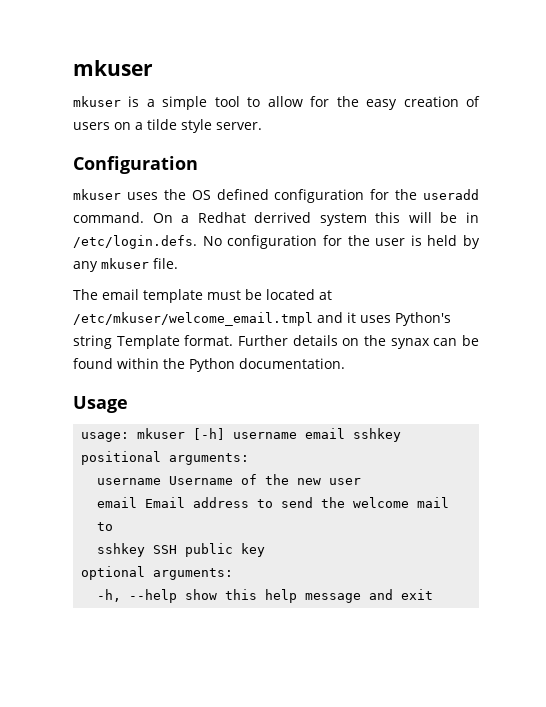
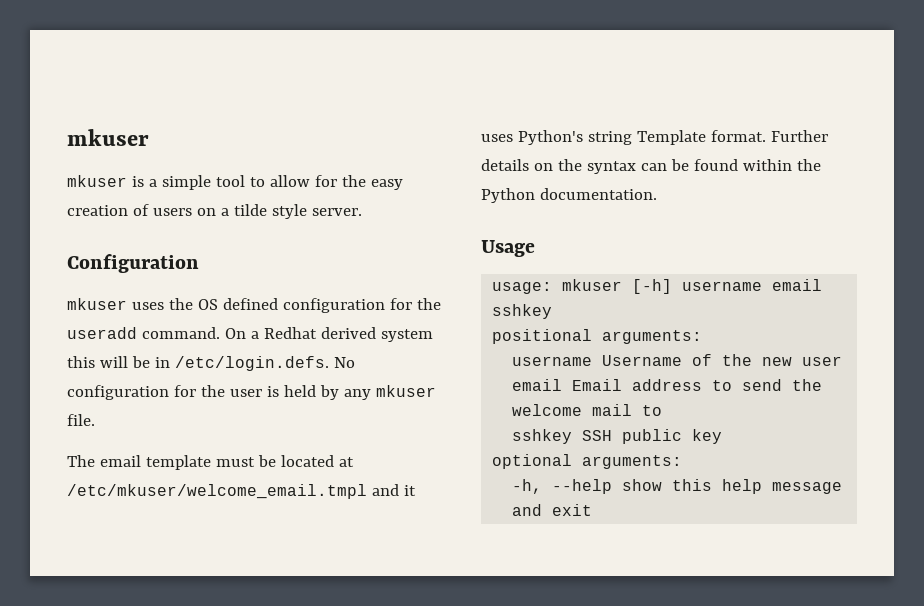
[254,212,312,223] derrived -> [320,327,376,339] derived
[390,338,430,349] synax -> [586,161,636,174] syntax

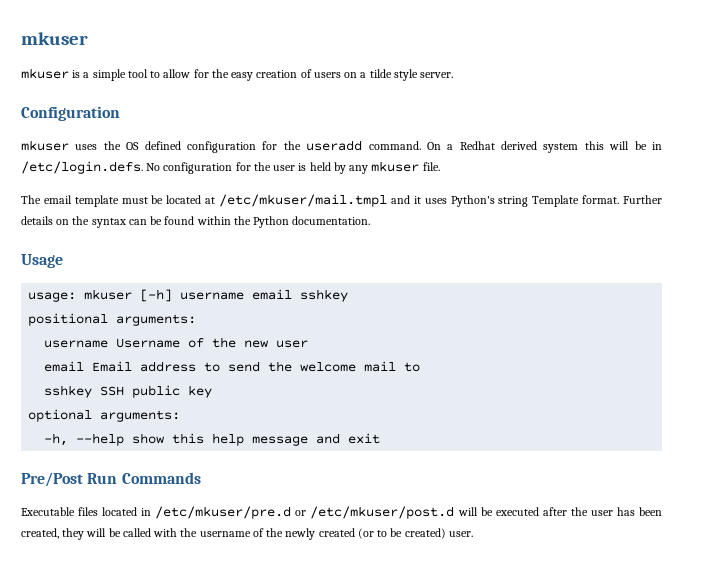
[67,484,367,499] /etc/mkuser/welcome_email.tmpl -> [219,194,388,207] /etc/mkuser/mail.tmpl
(593, 510) none -> [21,472,201,487] [21,506,662,519] [21,528,473,540] // Pre/Post Run Commands // Executable files located in /etc/mkuser/pre.d or /etc/mkuser/post.d will be executed after the user has been created, they will be called with the username of the newly created (or to be created) user.

